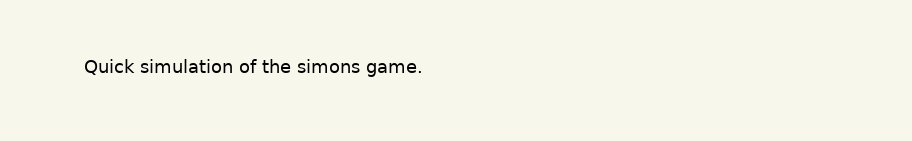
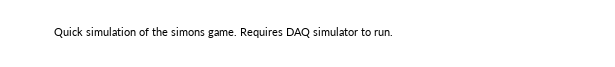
(423, 70) none -> [240,27,393,38] Requires DAQ simulator to run.

